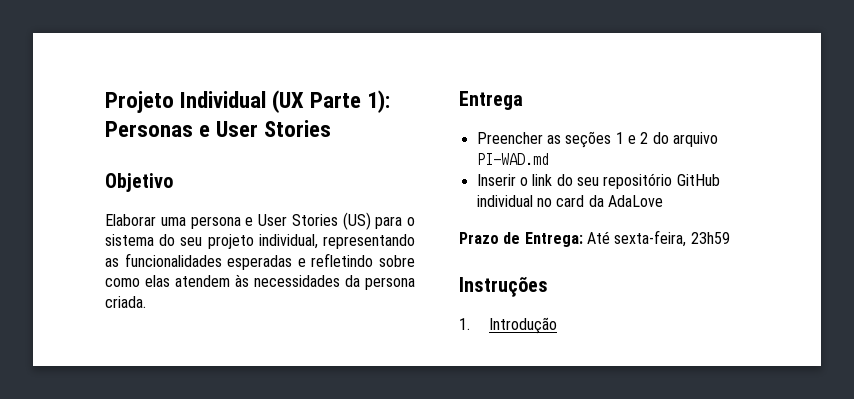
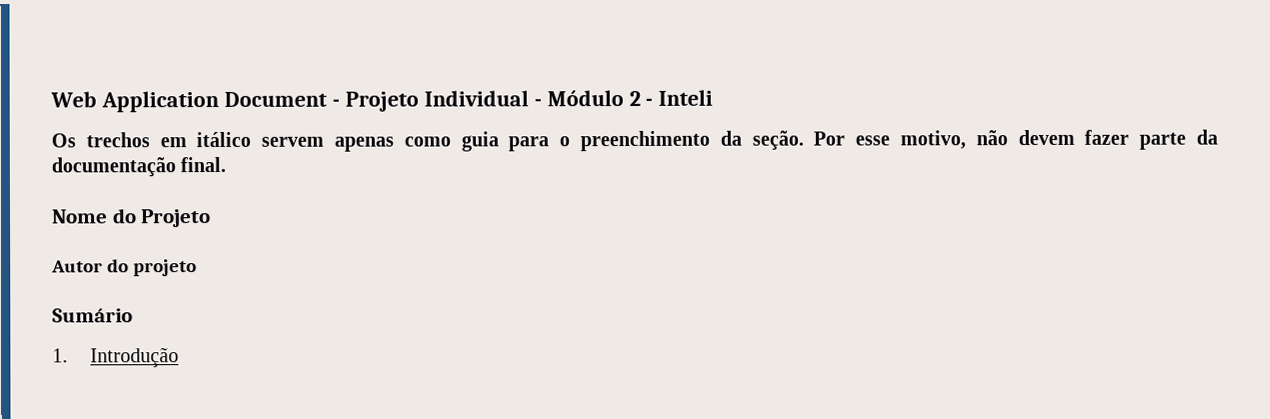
[105,90,391,113] [105,120,332,137] [105,173,173,192] [105,212,415,230] [105,234,415,249] [105,253,415,270] [105,274,415,290] [105,296,146,308] [459,91,523,110] [476,131,718,148] [476,153,549,165] [476,173,720,189] [476,195,663,207] [459,230,730,247] [459,277,548,297] Projeto Individual (UX Parte 1): Personas e User Stories // Objetivo // Elaborar uma persona e User Stories (US) para o sistema do seu projeto individual, representando as funcionalidades esperadas e refletindo sobre como elas atendem às necessidades da persona criada. // Entrega // Preencher as seções 1 e 2 do arquivo PI-WAD.md // Inserir o link do seu repositório GitHub individual no card da AdaLove // Prazo de Entrega: Até sexta-feira, 23h59 // Instruções -> [50,89,714,113] [51,129,1218,152] [51,156,227,178] [51,208,212,228] [51,259,198,277] [52,308,133,323] Web Application Document - Projeto Individual - Módulo 2 - Inteli // Os trechos em itálico servem apenas como guia para o preenchimento da seção. Por esse motivo, não devem fazer parte da documentação final. // Nome do Projeto // Autor do projeto // Sumário

